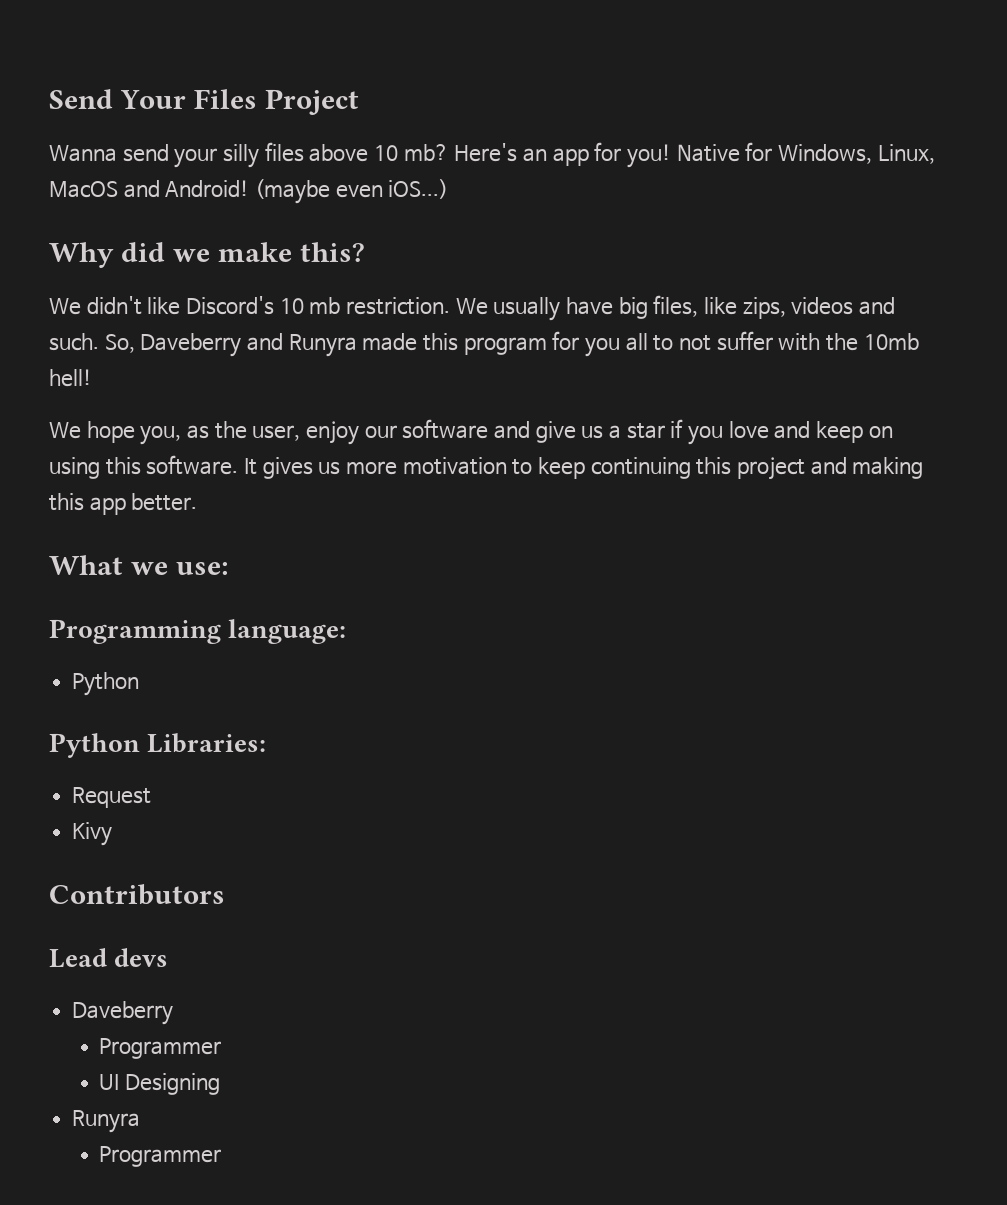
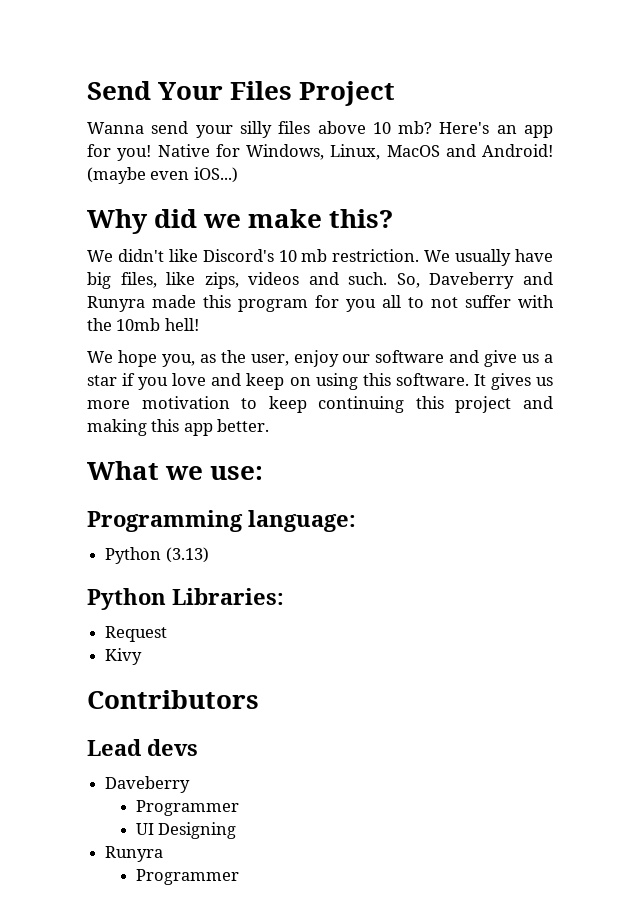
(140, 684) none -> [165,547,209,563] (3.13)

